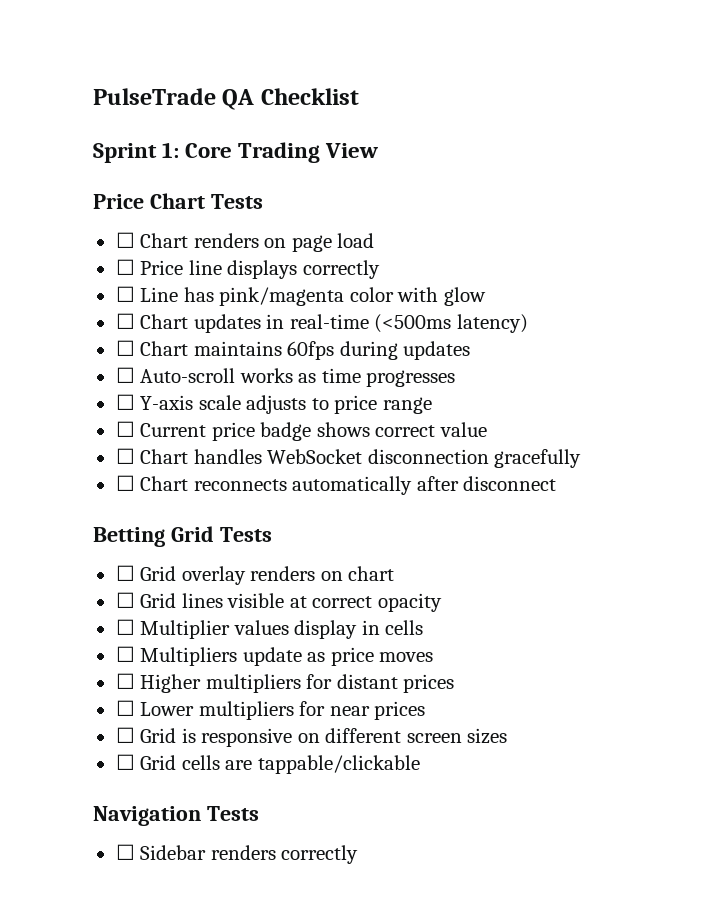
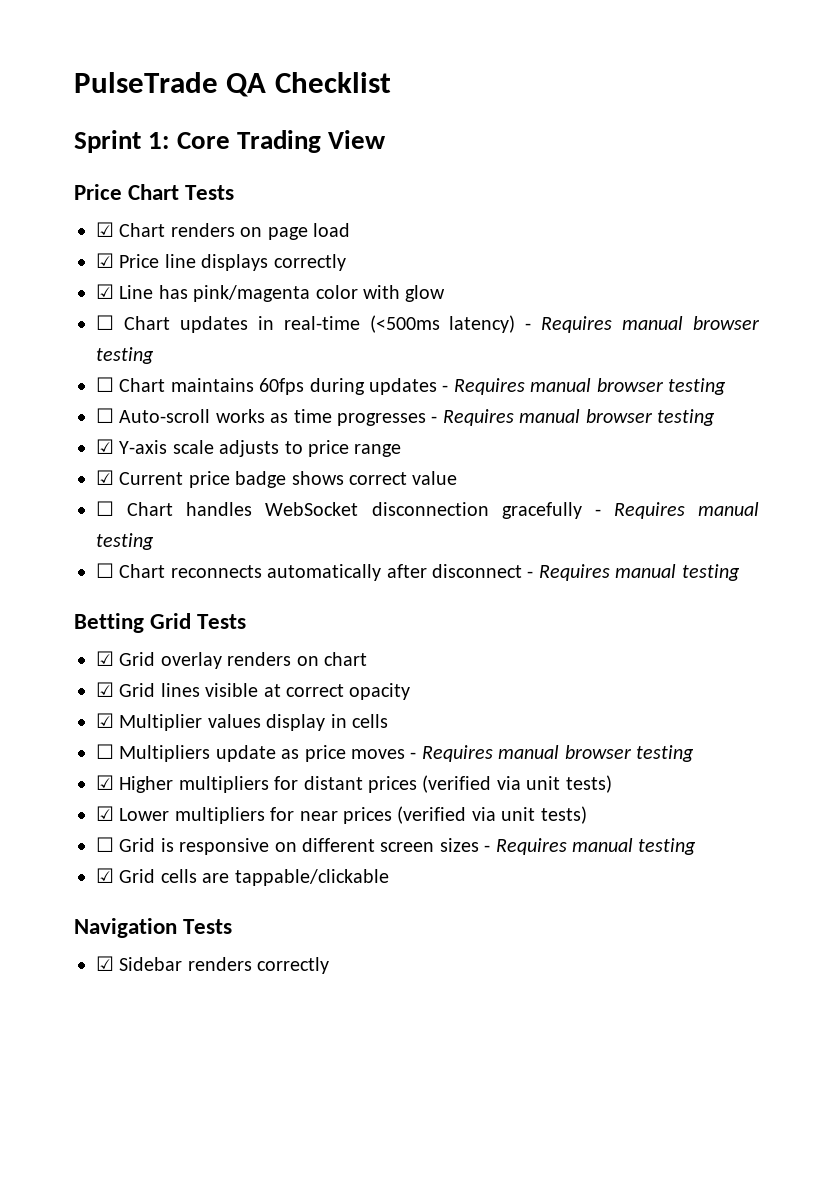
[115,232,135,248] ☐ -> [96,222,114,237] ☑
[115,259,135,275] ☐ -> [96,253,114,268] ☑
[115,286,135,302] ☐ -> [96,284,114,299] ☑
(528, 323) none -> [525,316,760,333] [96,347,154,364] - Requires manual browser testing
(471, 350) none -> [442,378,726,395] - Requires manual browser testing
[115,394,135,410] // ☐ -> [431,409,715,426] [96,439,114,454] - Requires manual browser testing // ☑
[115,421,135,437] ☐ -> [96,470,114,485] ☑
(582, 458) none -> [594,502,759,519] [96,533,154,550] - Requires manual testing
(557, 483) none -> [527,564,740,581] - Requires manual testing
[115,565,135,581] ☐ -> [96,651,114,666] ☑
[115,592,135,608] ☐ -> [96,682,114,697] ☑
[115,619,135,635] ☐ -> [96,713,114,728] ☑
[115,673,135,689] // ☐ -> [410,745,694,762] [96,775,114,790] - Requires manual browser testing // ☑
[115,700,135,716] // ☐ -> [422,775,612,793] [96,806,114,821] (verified via unit tests) // ☑
(426, 710) none -> [397,806,587,824] (verified via unit tests)
[115,754,135,770] // ☐ -> [484,838,697,855] [96,868,114,883] - Requires manual testing // ☑
[115,844,135,860] ☐ -> [96,956,114,971] ☑

